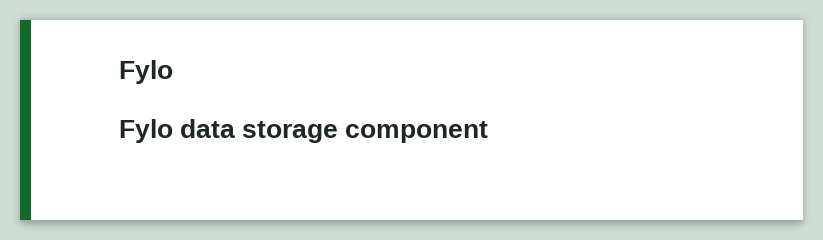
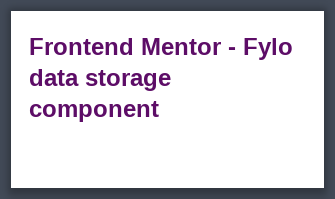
[119,60,173,84] Fylo // -> [29,38,236,55] Frontend Mentor -

